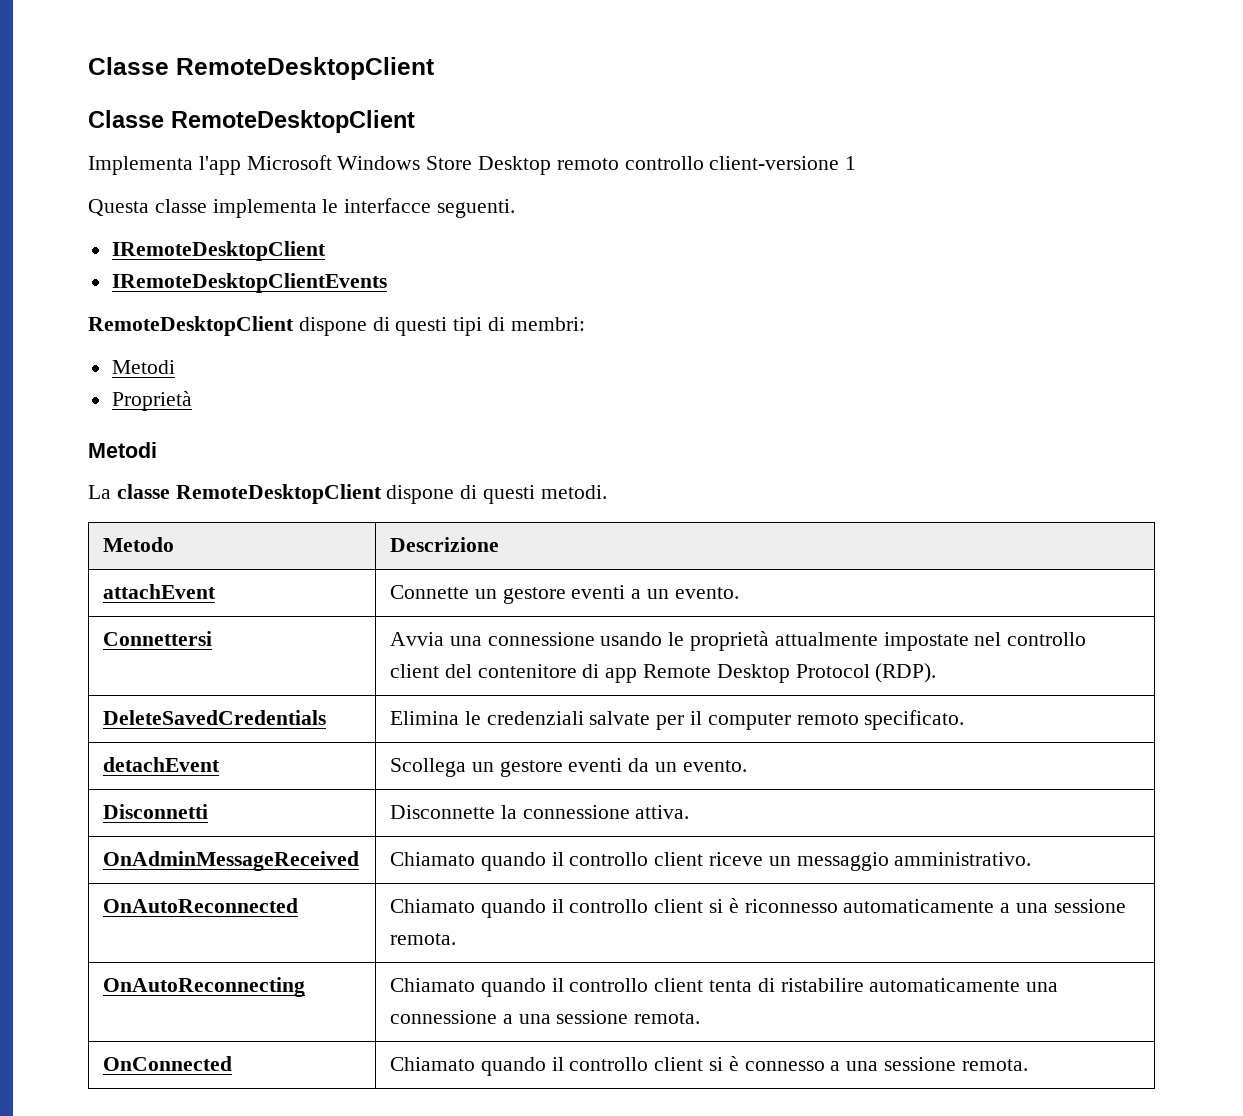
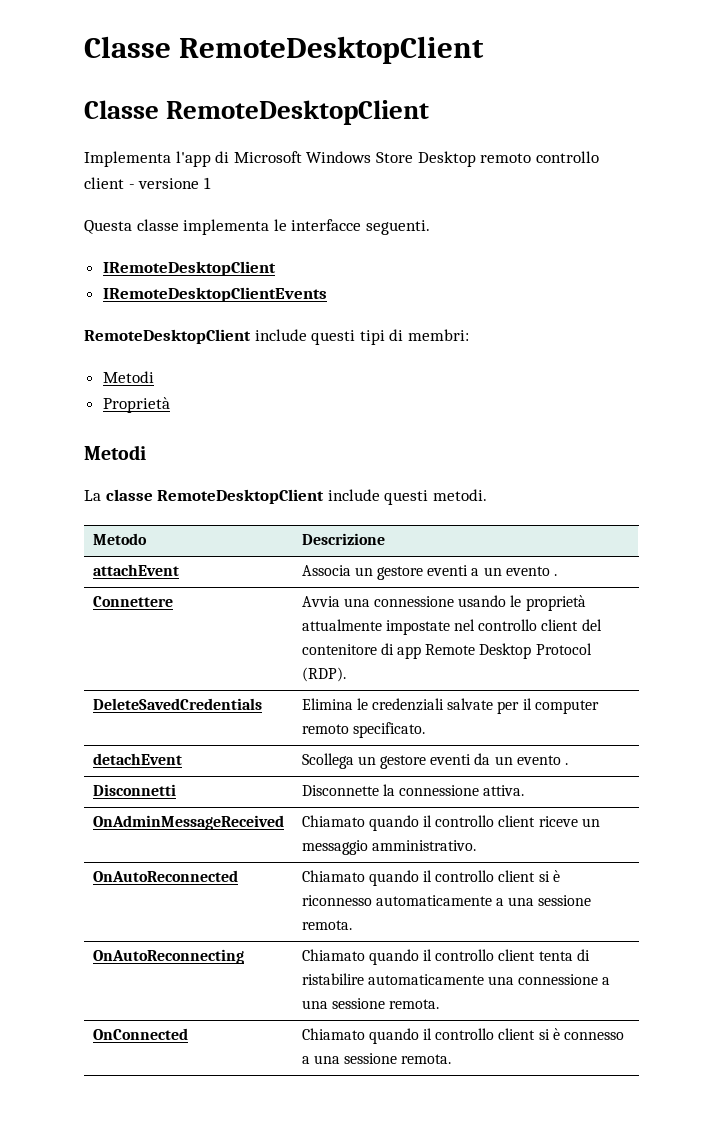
(241, 165) none -> [215,151,230,163] di
[709,156,840,170] client-versione -> [84,177,200,189] client - versione
[298,317,390,336] dispone di -> [254,329,307,341] include
[386,485,478,504] dispone di -> [327,489,380,501] include
[390,585,470,599] Connette -> [301,565,351,576] Associa
[674,587,739,599] [103,631,213,646] evento. // Connettersi -> [505,566,557,576] [92,596,173,607] evento . // Connettere
[682,760,747,772] evento. -> [516,755,568,765] evento .

